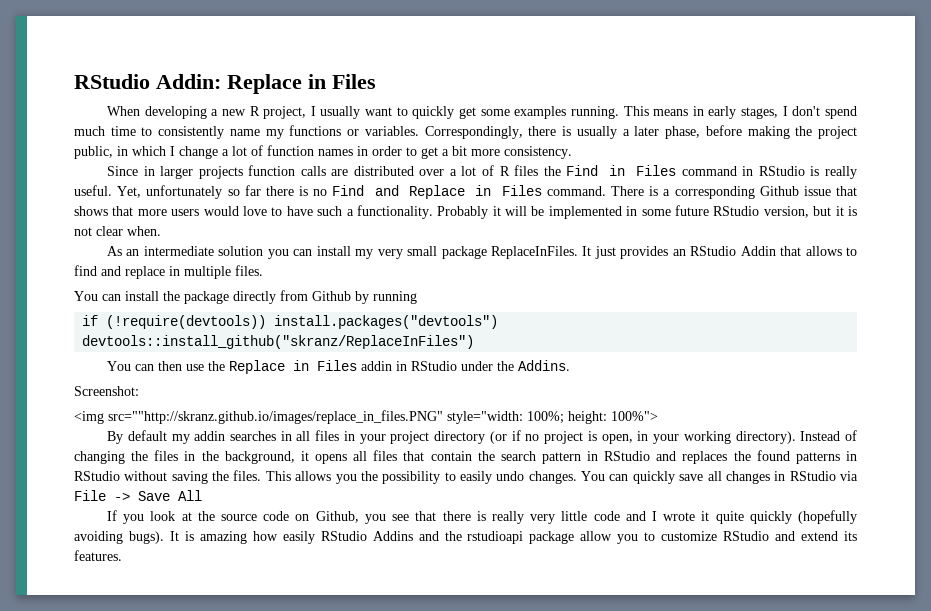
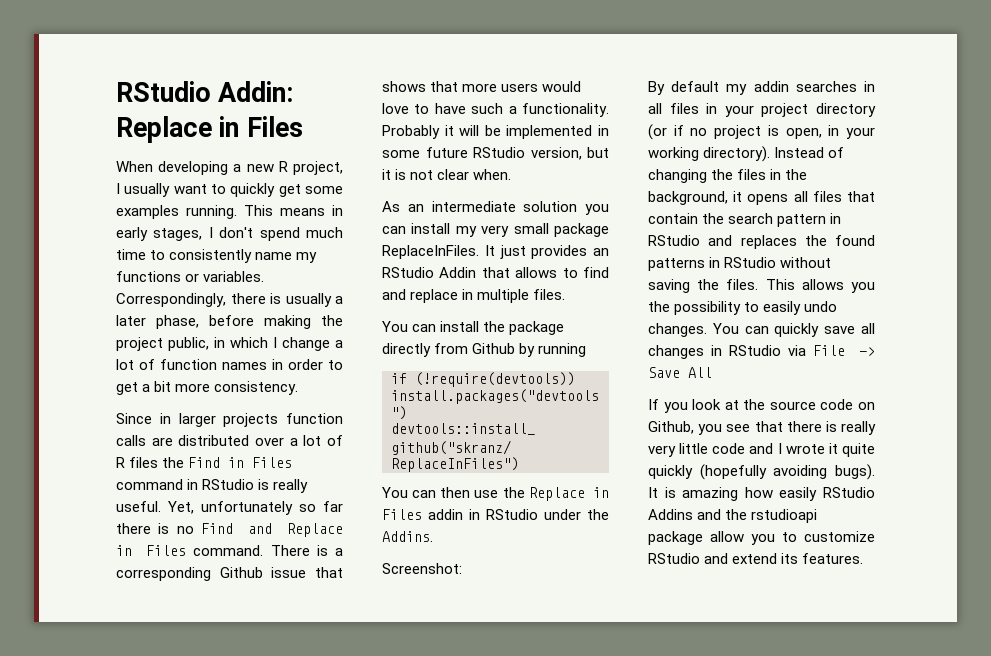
[74,410,658,424] // <img src=""http://skranz.github.io/images/replace_in_files.PNG" style="width: 100%; height: 100%"> -> (462, 568) none

